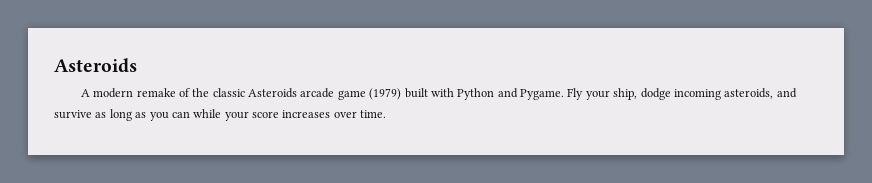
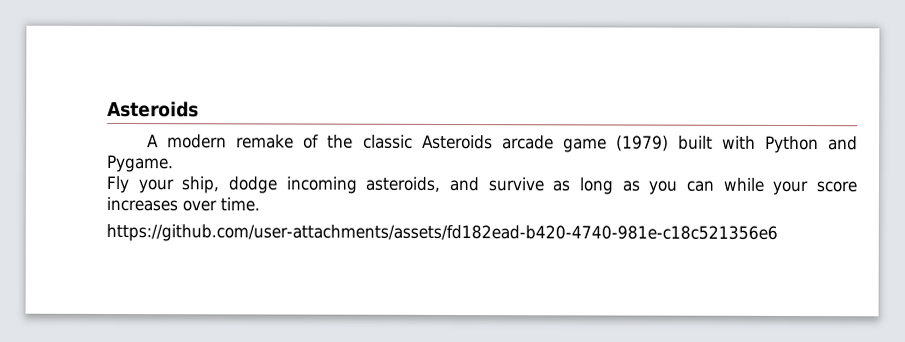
(565, 94) none -> (174, 163) //
(387, 114) none -> [106,223,778,243] // https://github.com/user-attachments/assets/fd182ead-b420-4740-981e-c18c521356e6

